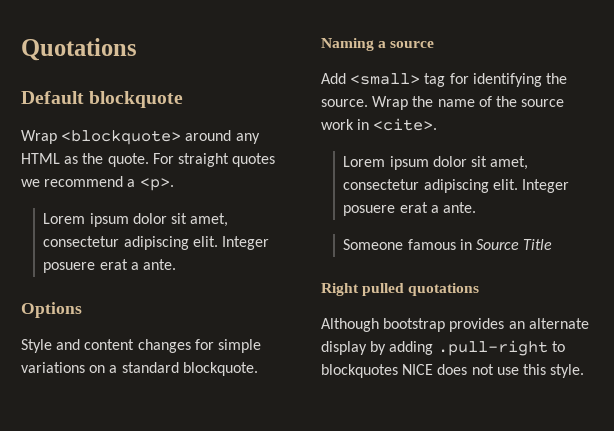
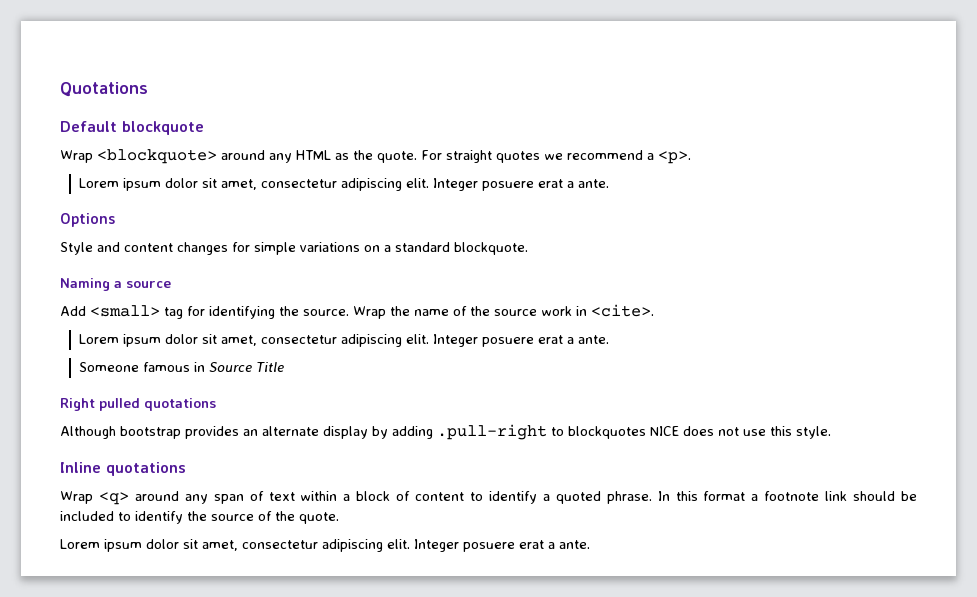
(585, 371) none -> [60,462,186,476] [60,491,917,505] [60,511,339,524] [60,539,590,552] // Inline quotations // Wrap <q> around any span of text within a block of content to identify a quoted phrase. In this format a footnote link should be included to identify the source of the quote. // Lorem ipsum dolor sit amet, consectetur adipiscing elit. Integer posuere erat a ante.

